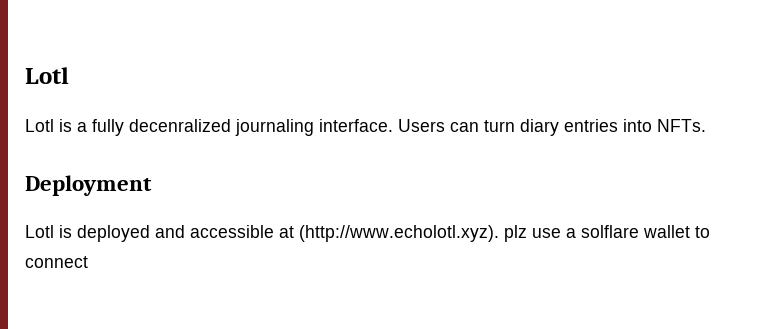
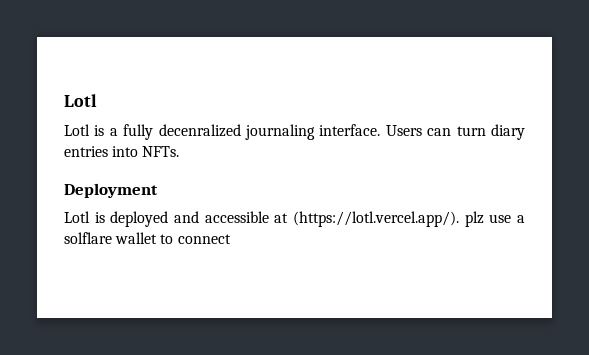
[299,225,499,242] (http://www.echolotl.xyz). -> [293,211,459,227] (https://lotl.vercel.app/).

